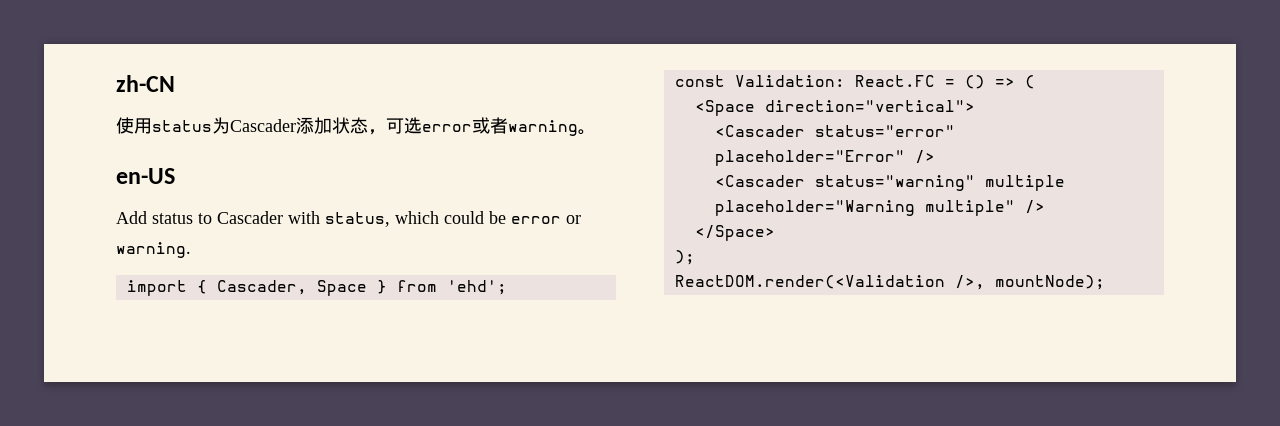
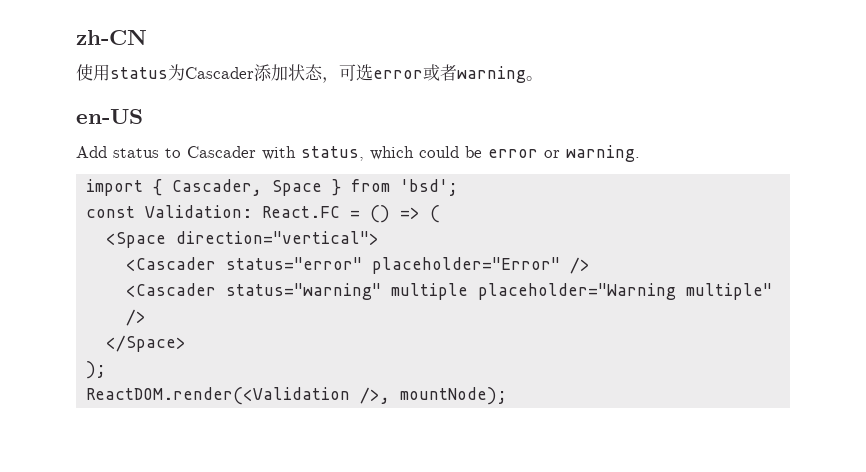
[446,280,507,295] 'ehd'; -> [400,179,459,196] 'bsd';

